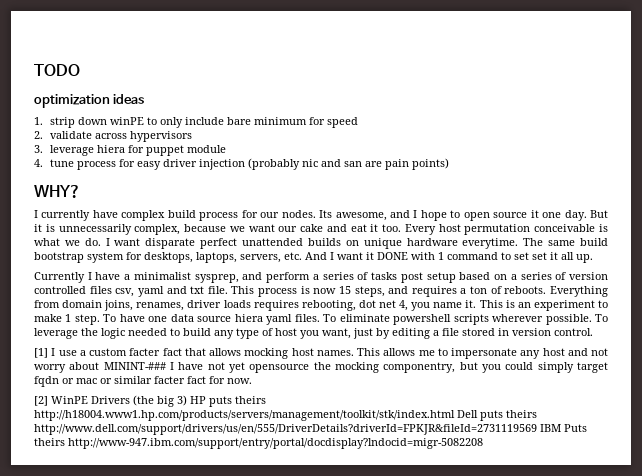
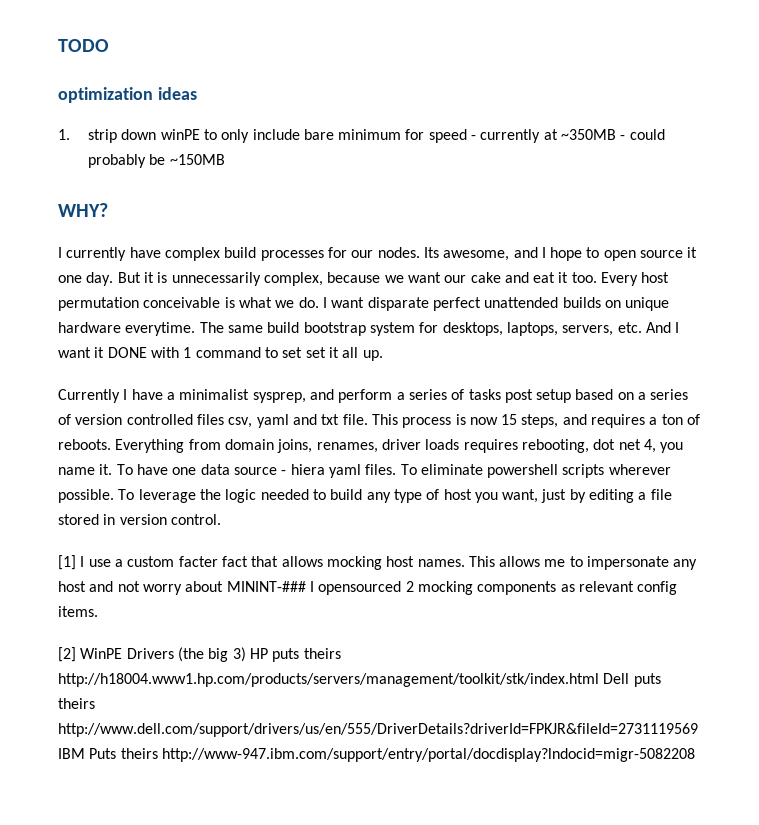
[34,131,192,142] [34,145,226,156] [34,158,449,170] // 2. validate across hypervisors // 3. leverage hiera for puppet module // 4. tune process for easy driver injection (probably nic and san are pain points) -> [471,129,665,143] [87,154,225,168] - currently at ~350MB - could probably be ~150MB
[199,212,239,221] process -> [260,250,324,261] processes
[479,300,608,311] [34,314,100,325] This is an experiment to make 1 step. -> (113, 469) none
(232, 319) none -> [281,470,287,475] -
[178,362,608,373] [34,376,252,387] have not yet opensource the mocking componentry, but you could simply target fqdn or mac or similar facter fact for now. -> [318,581,678,595] [58,606,98,617] opensourced 2 mocking components as relevant config items.

